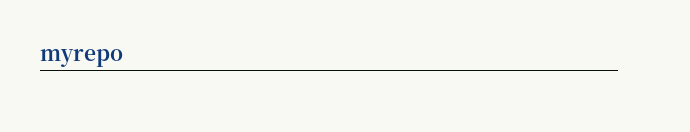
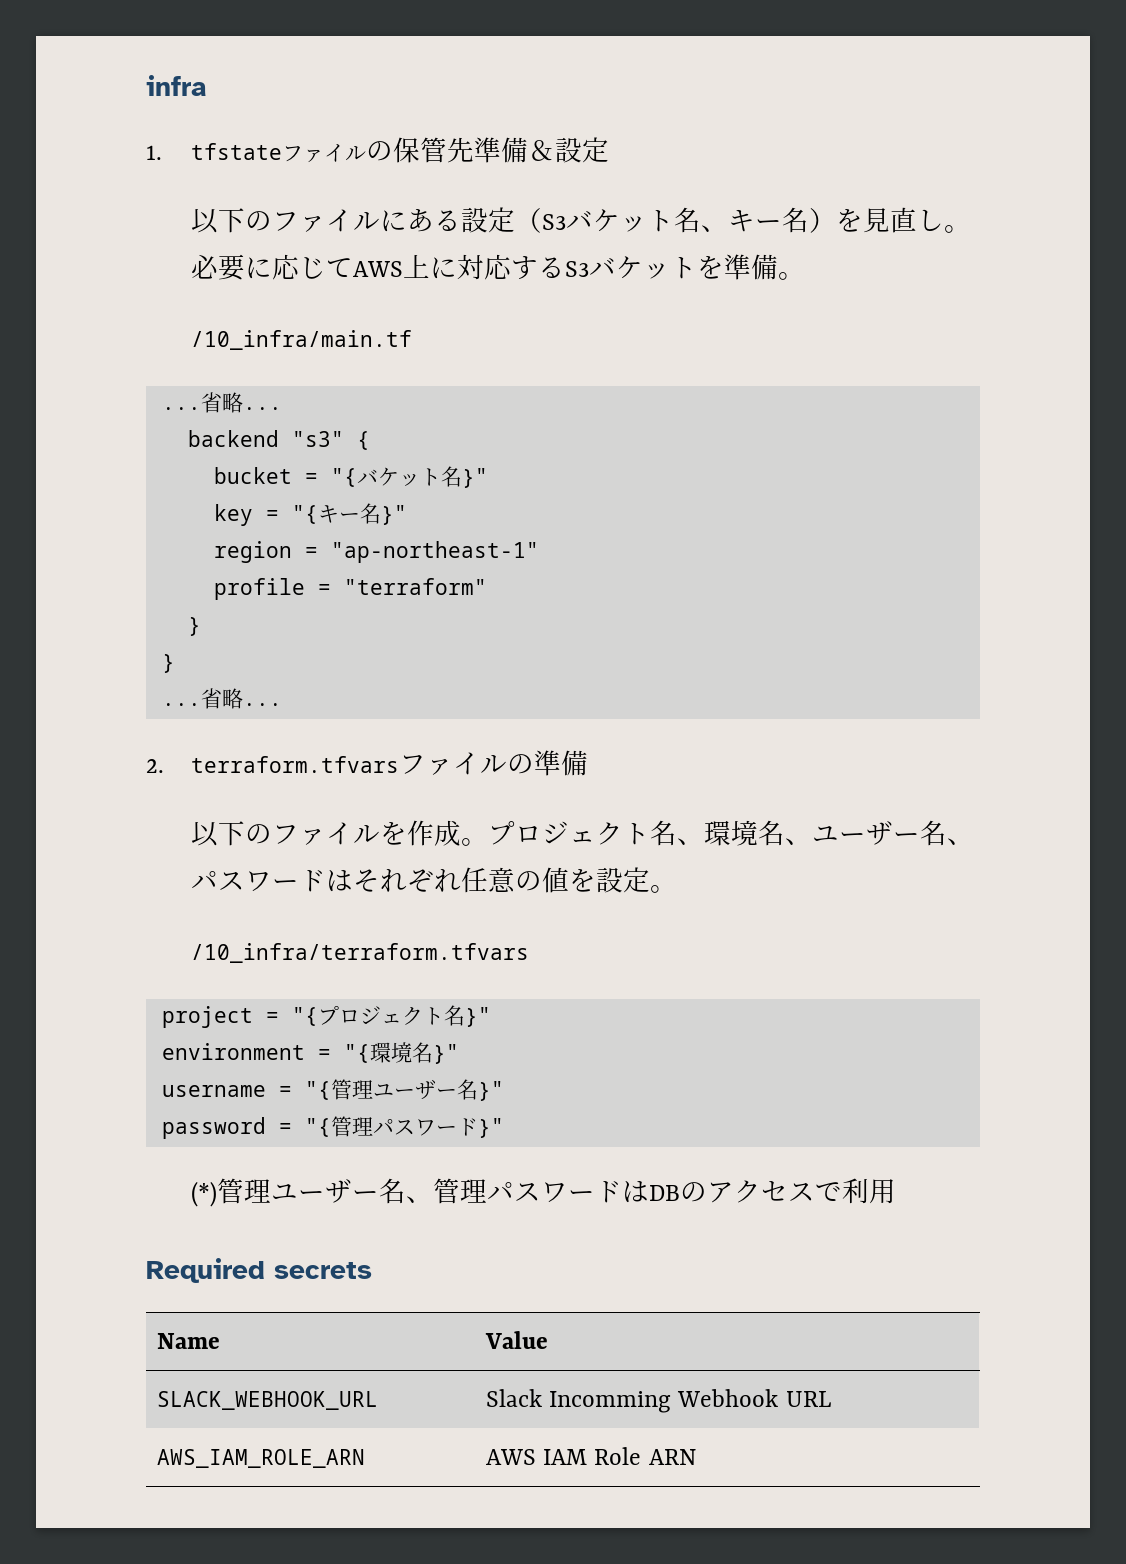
[40,49,123,67] myrepo -> [146,75,206,96] [146,137,610,163] [191,207,972,234] [191,254,806,281] [191,330,413,350] [161,392,282,413] [187,430,370,450] [213,466,488,488] [213,503,407,526] [213,541,539,563] [213,578,487,600] [187,617,201,636] [161,654,175,673] [161,688,282,709] [146,750,589,776] [191,820,975,847] [191,867,678,893] [191,943,530,963] [161,1005,491,1028] [161,1042,459,1064] [161,1079,504,1101] [161,1116,504,1139] [191,1178,897,1207] [146,1258,372,1283] [157,1333,221,1349] [485,1331,549,1349] [157,1391,379,1410] [486,1389,831,1413] [157,1449,366,1468] [486,1447,696,1465] infra // 1. tfstateファイルの保管先準備＆設定 // 以下のファイルにある設定（S3バケット名、キー名）を見直し。必要に応じてAWS上に対応するS3バケットを準備。 // /10_infra/main.tf // ...省略... // backend "s3" { // bucket = "{バケット名}" // key = "{キー名}" // region = "ap-northeast-1" // profile = "terraform" // } // } // ...省略... // 2. terraform.tfvarsファイルの準備 // 以下のファイルを作成。プロジェクト名、環境名、ユーザー名、パスワードはそれぞれ任意の値を設定。 // /10_infra/terraform.tfvars // project = "{プロジェクト名}" // environment = "{環境名}" // username = "{管理ユーザー名}" // password = "{管理パスワード}" // (*)管理ユーザー名、管理パスワードはDBのアクセスで利用 // Required secrets // Name | Value // SLACK_WEBHOOK_URL | Slack Incomming Webhook URL // AWS_IAM_ROLE_ARN | AWS IAM Role ARN

